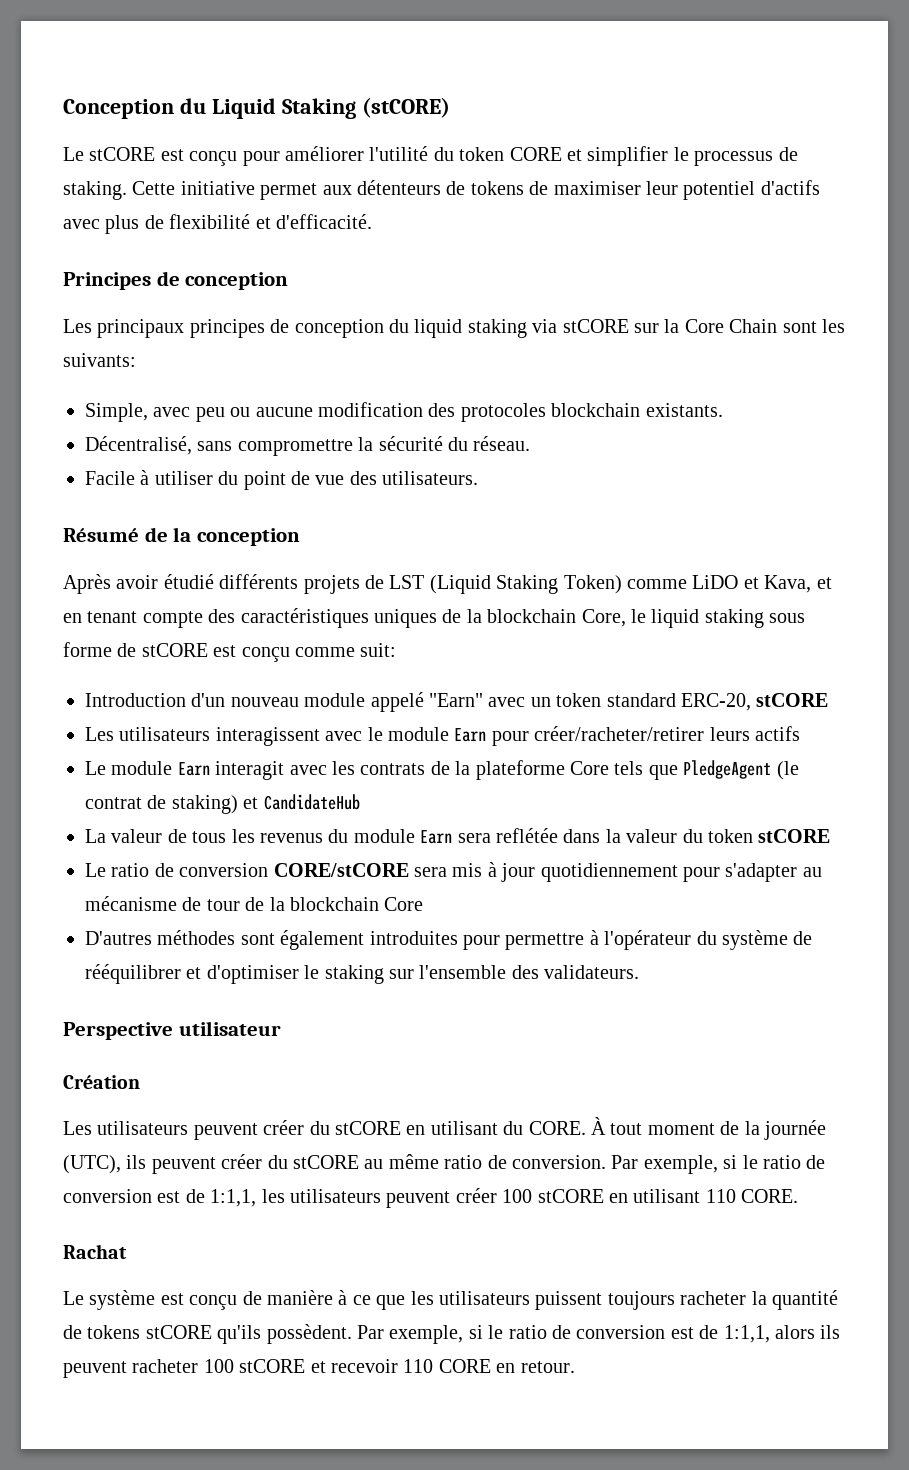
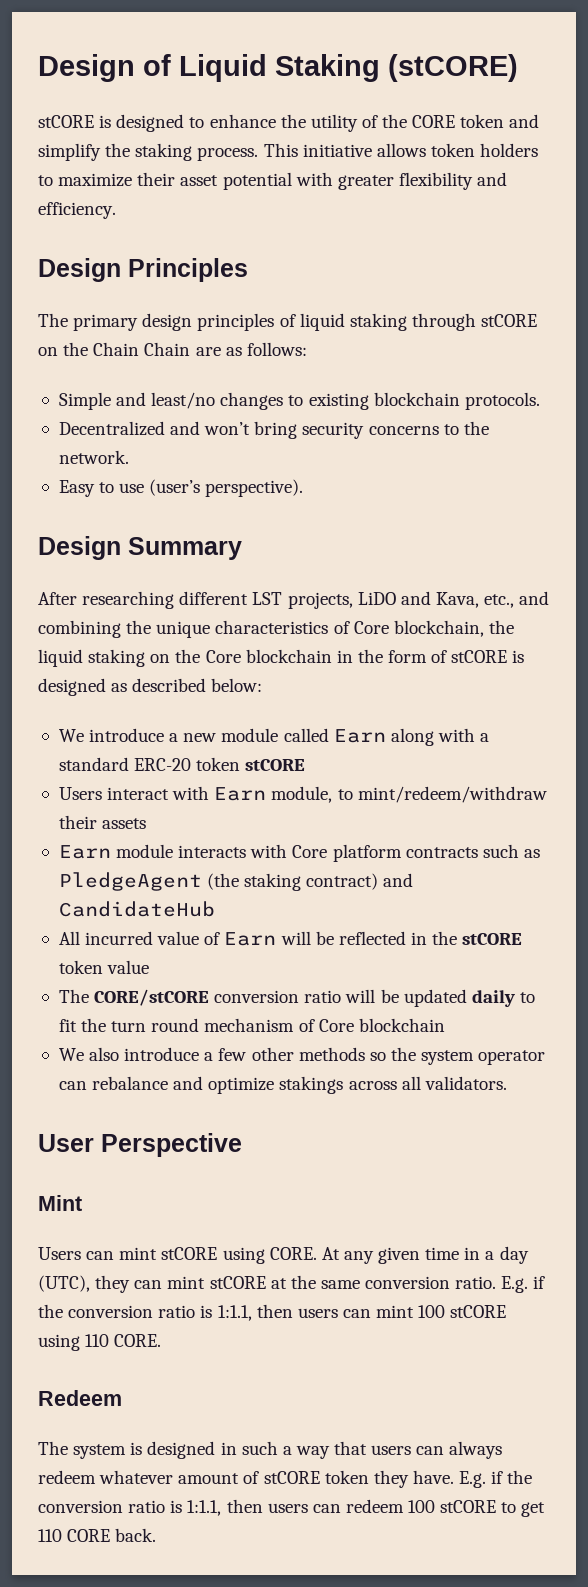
[63,98,206,119] Conception du -> [38,54,171,82] Design of
[63,146,798,166] [63,180,820,200] [63,214,372,234] [63,271,289,290] [63,319,845,338] [63,353,136,367] [85,402,723,422] [85,436,531,456] [85,470,479,490] [63,527,301,546] [63,574,832,594] [63,608,806,628] [63,642,397,662] [85,692,829,712] [85,726,800,746] [85,760,799,780] [85,794,360,814] [85,828,831,844] [85,862,822,882] [85,896,424,911] [85,930,813,950] [85,964,640,984] [63,1021,281,1040] [63,1075,140,1089] [63,1117,826,1140] [63,1154,826,1174] [63,1188,799,1208] [63,1244,127,1259] [63,1290,838,1310] [63,1324,841,1344] [63,1359,575,1378] Le stCORE est conçu pour améliorer l'utilité du token CORE et simplifier le processus de staking. Cette initiative permet aux détenteurs de tokens de maximiser leur potentiel d'actifs avec plus de flexibilité et d'efficacité. // Principes de conception // Les principaux principes de conception du liquid staking via stCORE sur la Core Chain sont les suivants: // Simple, avec peu ou aucune modification des protocoles blockchain existants. // Décentralisé, sans compromettre la sécurité du réseau. // Facile à utiliser du point de vue des utilisateurs. // Résumé de la conception // Après avoir étudié différents projets de LST (Liquid Staking Token) comme LiDO et Kava, et en tenant compte des caractéristiques uniques de la blockchain Core, le liquid staking sous forme de stCORE est conçu comme suit: // Introduction d'un nouveau module appelé "Earn" avec un token standard ERC-20, stCORE // Les utilisateurs interagissent avec le module Earn pour créer/racheter/retirer leurs actifs // Le module Earn interagit avec les contrats de la plateforme Core tels que PledgeAgent (le contrat de staking) et CandidateHub // La valeur de tous les revenus du module Earn sera reflétée dans la valeur du token stCORE // Le ratio de conversion CORE/stCORE sera mis à jour quotidiennement pour s'adapter au mécanisme de tour de la blockchain Core // D'autres méthodes sont également introduites pour permettre à l'opérateur du système de rééquilibrer et d'optimiser le staking sur l'ensemble des validateurs. // Perspective utilisateur // Création // Les utilisateurs peuvent créer du stCORE en utilisant du CORE. À tout moment de la journée (UTC), ils peuvent créer du stCORE au même ratio de conversion. Par exemple, si le ratio de conversion est de 1:1,1, les utilisateurs peuvent créer 100 stCORE en utilisant 110 CORE. // Rachat // Le système est conçu de manière à ce que les utilisateurs puissent toujours racheter la quantité de tokens stCORE qu'ils possèdent. Par exemple, si le ratio de conversion est de 1:1,1, alors ils peuvent racheter 100 stCORE et recevoir 110 CORE en retour. -> [38,114,540,132] [38,143,539,161] [38,172,508,190] [38,202,116,219] [38,258,248,282] [38,313,538,331] [38,342,307,356] [58,392,540,410] [58,421,489,439] [58,450,129,464] [58,479,304,497] [38,536,242,560] [38,591,550,609] [38,620,514,638] [38,649,525,667] [38,678,263,696] [58,728,490,746] [58,757,306,771] [58,786,547,803] [58,815,147,829] [58,844,540,862] [58,872,414,891] [58,901,215,917] [58,931,523,946] [58,960,150,974] [58,989,535,1007] [58,1018,445,1032] [58,1047,546,1065] [58,1076,507,1094] [38,1133,242,1157] [38,1195,82,1211] [38,1246,529,1264] [38,1275,546,1293] [38,1304,507,1321] [38,1334,162,1351] [38,1390,122,1406] [38,1441,503,1459] [38,1470,533,1488] [38,1499,546,1517] [38,1528,157,1542] stCORE is designed to enhance the utility of the CORE token and simplify the staking process. This initiative allows token holders to maximize their asset potential with greater flexibility and efficiency. // Design Principles // The primary design principles of liquid staking through stCORE on the Chain Chain are as follows: // Simple and least/no changes to existing blockchain protocols. // Decentralized and won’t bring security concerns to the network. // Easy to use (user’s perspective). // Design Summary // After researching different LST projects, LiDO and Kava, etc., and combining the unique characteristics of Core blockchain, the liquid staking on the Core blockchain in the form of stCORE is designed as described below: // We introduce a new module called Earn along with a standard ERC-20 token stCORE // Users interact with Earn module, to mint/redeem/withdraw their assets // Earn module interacts with Core platform contracts such as PledgeAgent (the staking contract) and CandidateHub // All incurred value of Earn will be reflected in the stCORE token value // The CORE/stCORE conversion ratio will be updated daily to fit the turn round mechanism of Core blockchain // We also introduce a few other methods so the system operator can rebalance and optimize stakings across all validators. // User Perspective // Mint // Users can mint stCORE using CORE. At any given time in a day (UTC), they can mint stCORE at the same conversion ratio. E.g. if the conversion ratio is 1:1.1, then users can mint 100 stCORE using 110 CORE. // Redeem // The system is designed in such a way that users can always redeem whatever amount of stCORE token they have. E.g. if the conversion ratio is 1:1.1, then users can redeem 100 stCORE to get 110 CORE back.

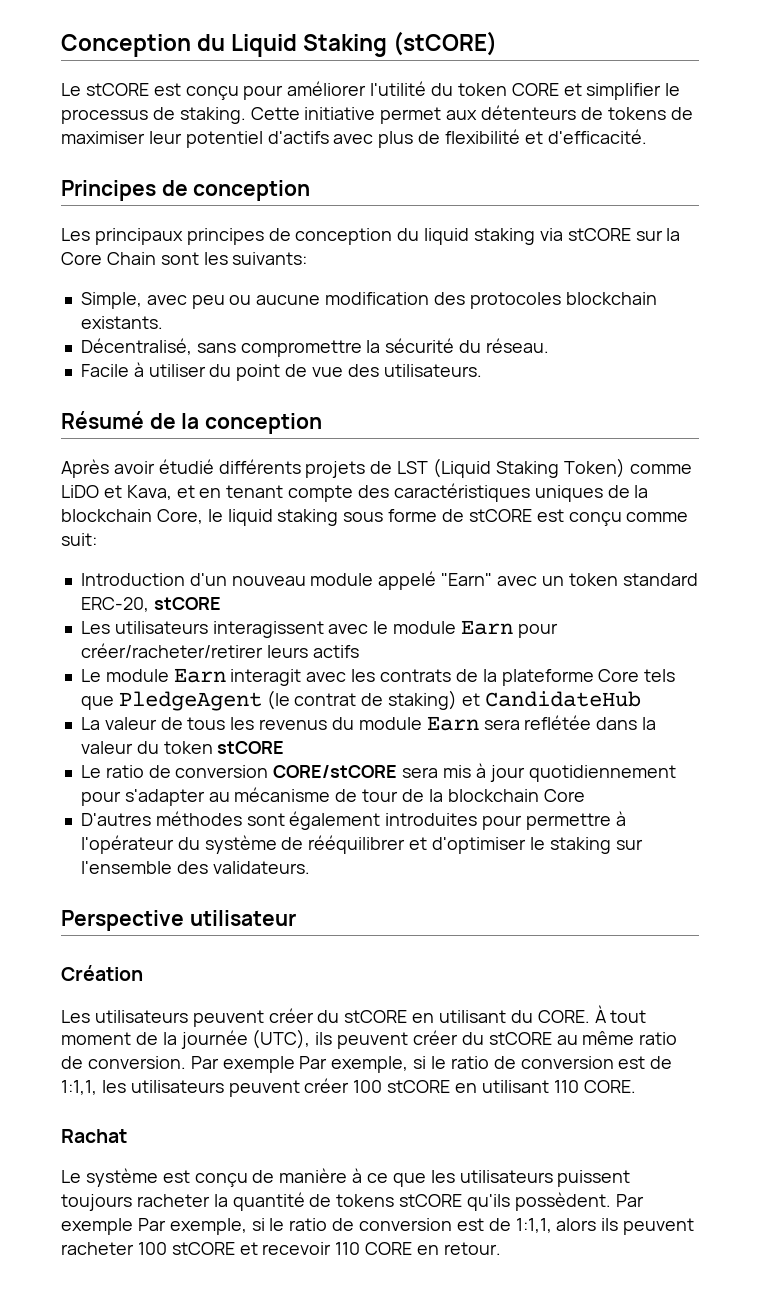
[38,54,171,82] Design of -> [61,34,226,57] Conception du
[38,114,540,132] [38,143,539,161] [38,172,508,190] [38,202,116,219] [38,258,248,282] [38,313,538,331] [38,342,307,356] [58,392,540,410] [58,421,489,439] [58,450,129,464] [58,479,304,497] [38,536,242,560] [38,591,550,609] [38,620,514,638] [38,649,525,667] [38,678,263,696] [58,728,490,746] [58,757,306,771] [58,786,547,803] [58,815,147,829] [58,844,540,862] [58,872,414,891] [58,901,215,917] [58,931,523,946] [58,960,150,974] [58,989,535,1007] [58,1018,445,1032] [58,1047,546,1065] [58,1076,507,1094] [38,1133,242,1157] [38,1195,82,1211] [38,1246,529,1264] [38,1275,546,1293] [38,1304,507,1321] [38,1334,162,1351] [38,1390,122,1406] [38,1441,503,1459] [38,1470,533,1488] [38,1499,546,1517] [38,1528,157,1542] stCORE is designed to enhance the utility of the CORE token and simplify the staking process. This initiative allows token holders to maximize their asset potential with greater flexibility and efficiency. // Design Principles // The primary design principles of liquid staking through stCORE on the Chain Chain are as follows: // Simple and least/no changes to existing blockchain protocols. // Decentralized and won’t bring security concerns to the network. // Easy to use (user’s perspective). // Design Summary // After researching different LST projects, LiDO and Kava, etc., and combining the unique characteristics of Core blockchain, the liquid staking on the Core blockchain in the form of stCORE is designed as described below: // We introduce a new module called Earn along with a standard ERC-20 token stCORE // Users interact with Earn module, to mint/redeem/withdraw their assets // Earn module interacts with Core platform contracts such as PledgeAgent (the staking contract) and CandidateHub // All incurred value of Earn will be reflected in the stCORE token value // The CORE/stCORE conversion ratio will be updated daily to fit the turn round mechanism of Core blockchain // We also introduce a few other methods so the system operator can rebalance and optimize stakings across all validators. // User Perspective // Mint // Users can mint stCORE using CORE. At any given time in a day (UTC), they can mint stCORE at the same conversion ratio. E.g. if the conversion ratio is 1:1.1, then users can mint 100 stCORE using 110 CORE. // Redeem // The system is designed in such a way that users can always redeem whatever amount of stCORE token they have. E.g. if the conversion ratio is 1:1.1, then users can redeem 100 stCORE to get 110 CORE back. -> [61,81,681,100] [61,105,693,124] [61,129,647,148] [61,180,311,201] [61,228,681,245] [61,252,308,265] [80,292,657,309] [80,316,163,329] [80,338,549,357] [80,362,482,381] [61,411,323,434] [61,458,692,478] [61,483,649,502] [61,509,689,526] [61,533,97,546] [80,571,698,590] [80,597,221,612] [80,620,558,638] [80,643,359,658] [80,668,676,686] [80,690,641,711] [80,715,657,731] [80,741,285,754] [80,763,676,782] [80,787,585,806] [80,811,626,830] [80,835,643,854] [80,861,310,874] [61,910,296,931] [61,965,143,981] [61,1005,647,1027] [61,1029,678,1049] [61,1056,673,1073] [61,1078,636,1097] [61,1129,127,1143] [61,1168,631,1187] [61,1192,644,1211] [61,1218,695,1235] [61,1242,501,1255] Le stCORE est conçu pour améliorer l'utilité du token CORE et simplifier le processus de staking. Cette initiative permet aux détenteurs de tokens de maximiser leur potentiel d'actifs avec plus de flexibilité et d'efficacité. // Principes de conception // Les principaux principes de conception du liquid staking via stCORE sur la Core Chain sont les suivants: // Simple, avec peu ou aucune modification des protocoles blockchain existants. // Décentralisé, sans compromettre la sécurité du réseau. // Facile à utiliser du point de vue des utilisateurs. // Résumé de la conception // Après avoir étudié différents projets de LST (Liquid Staking Token) comme LiDO et Kava, et en tenant compte des caractéristiques uniques de la blockchain Core, le liquid staking sous forme de stCORE est conçu comme suit: // Introduction d'un nouveau module appelé "Earn" avec un token standard ERC-20, stCORE // Les utilisateurs interagissent avec le module Earn pour créer/racheter/retirer leurs actifs // Le module Earn interagit avec les contrats de la plateforme Core tels que PledgeAgent (le contrat de staking) et CandidateHub // La valeur de tous les revenus du module Earn sera reflétée dans la valeur du token stCORE // Le ratio de conversion CORE/stCORE sera mis à jour quotidiennement pour s'adapter au mécanisme de tour de la blockchain Core // D'autres méthodes sont également introduites pour permettre à l'opérateur du système de rééquilibrer et d'optimiser le staking sur l'ensemble des validateurs. // Perspective utilisateur // Création // Les utilisateurs peuvent créer du stCORE en utilisant du CORE. À tout moment de la journée (UTC), ils peuvent créer du stCORE au même ratio de conversion. Par exemple Par exemple, si le ratio de conversion est de 1:1,1, les utilisateurs peuvent créer 100 stCORE en utilisant 110 CORE. // Rachat // Le système est conçu de manière à ce que les utilisateurs puissent toujours racheter la quantité de tokens stCORE qu'ils possèdent. Par exemple Par exemple, si le ratio de conversion est de 1:1,1, alors ils peuvent racheter 100 stCORE et recevoir 110 CORE en retour.

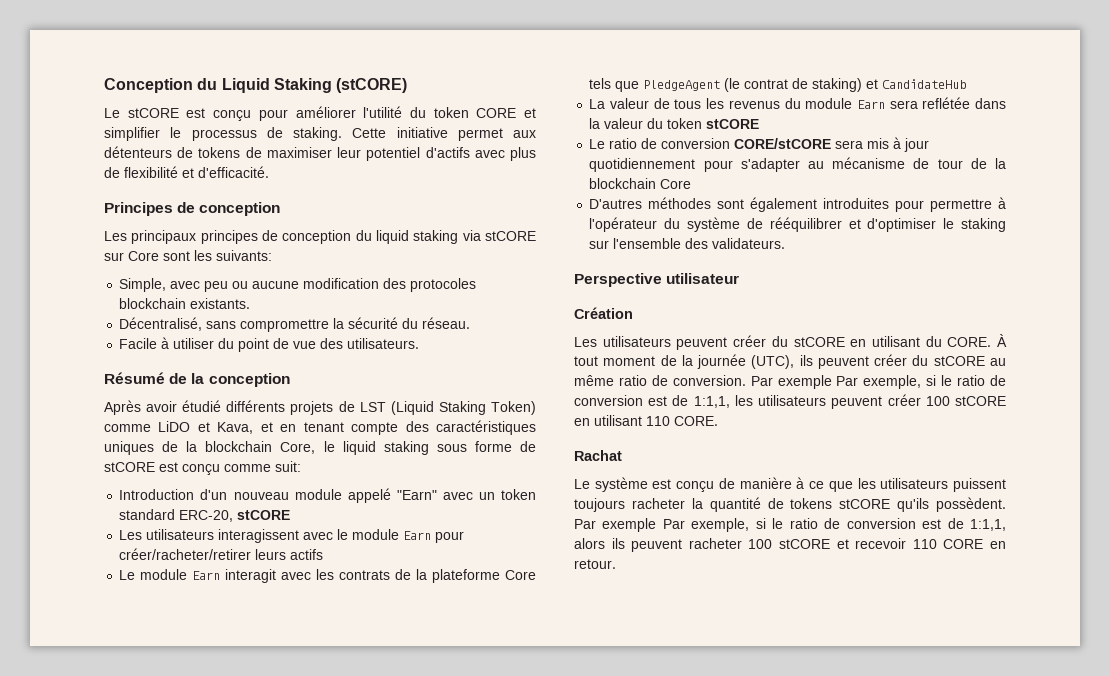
[666,228,681,241] [61,252,156,265] la Core Chain -> [128,251,159,261] Core

